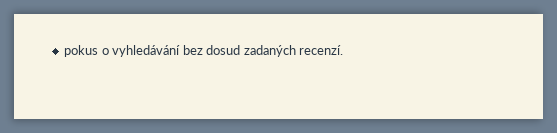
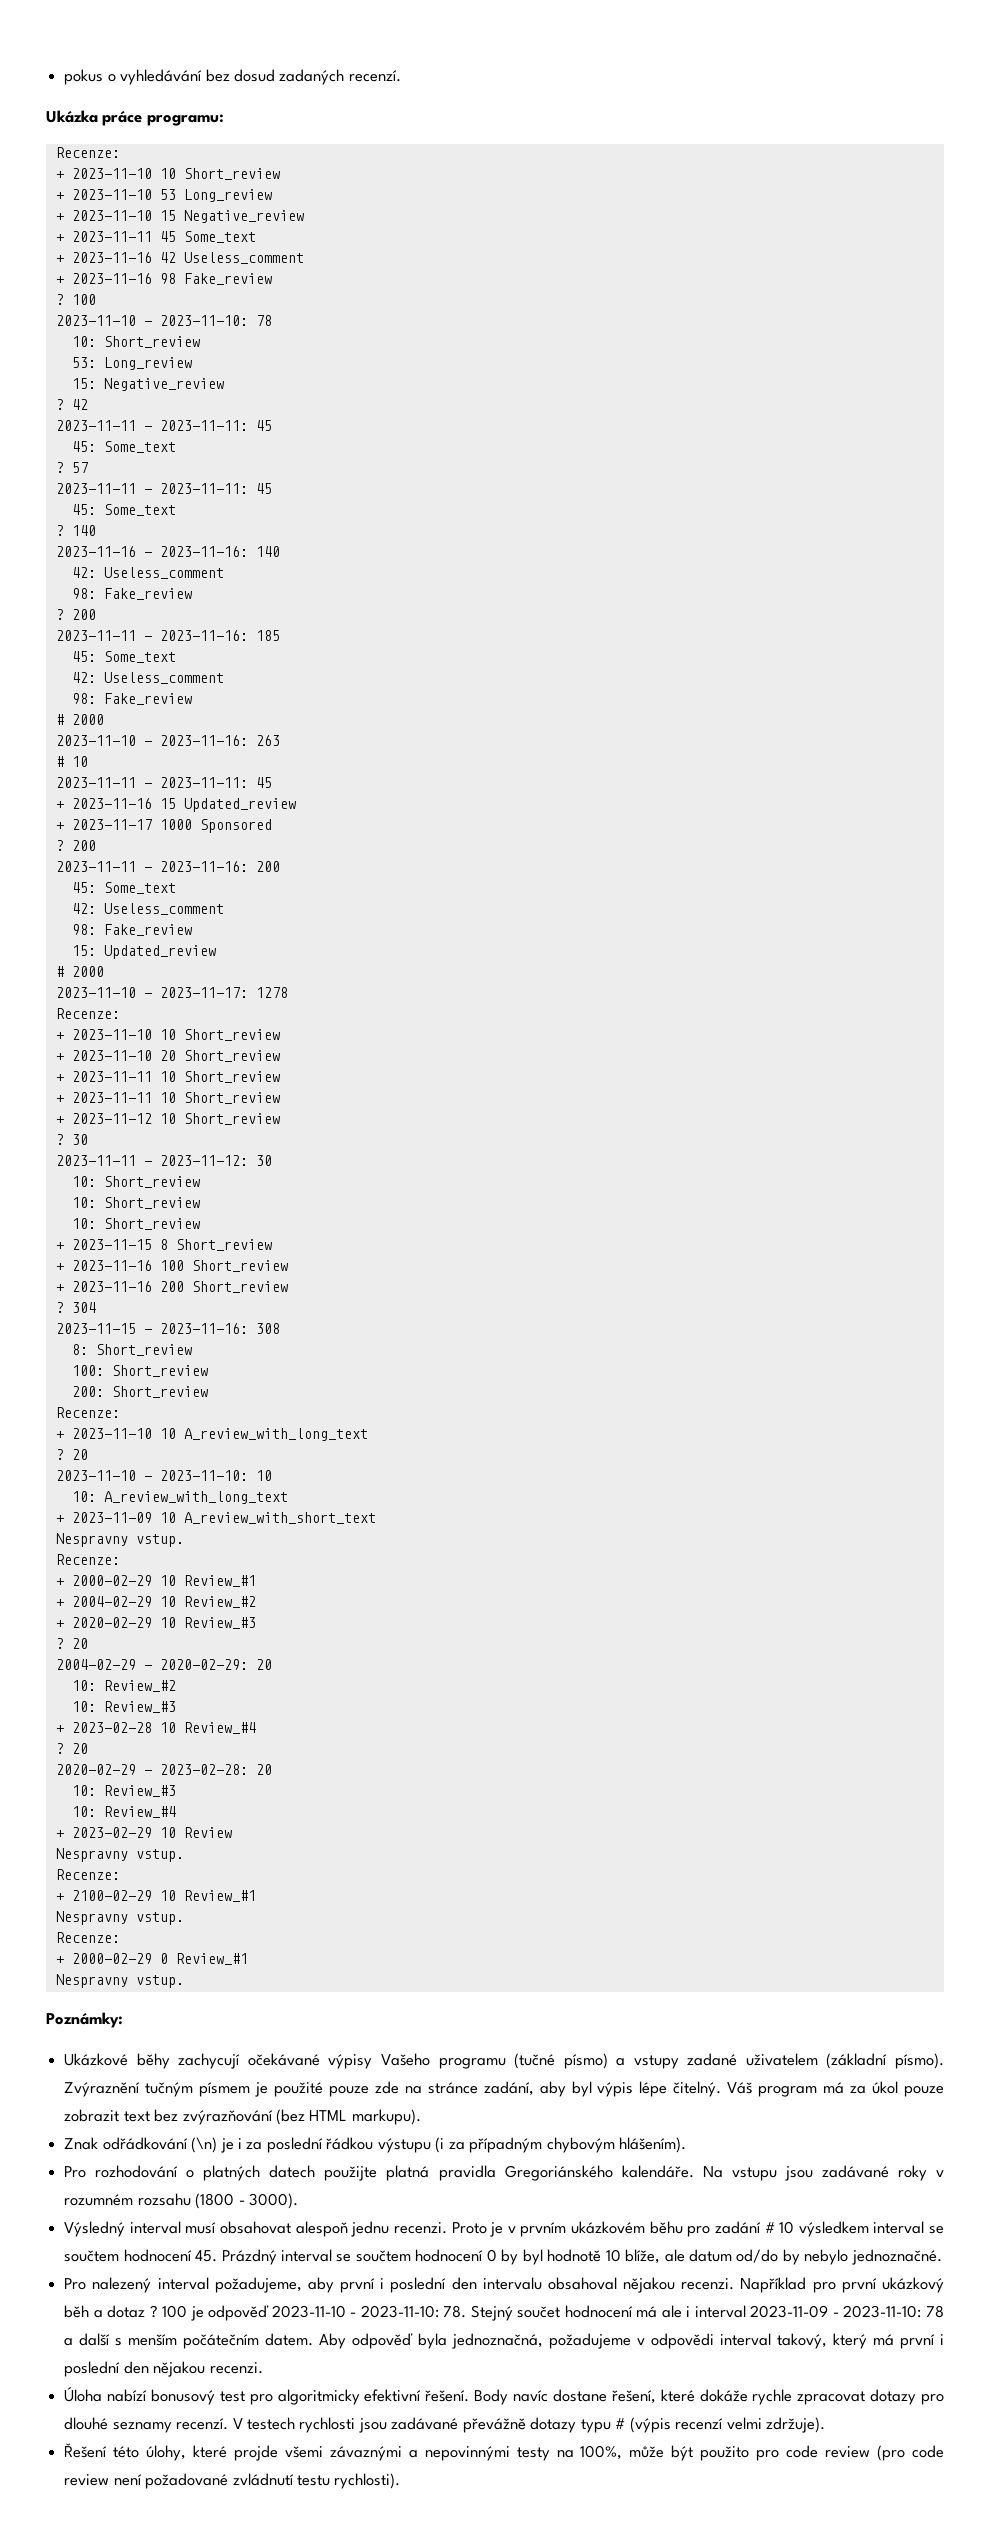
(344, 50) none -> [46,110,224,126] [55,147,120,158] [55,168,280,180] [55,189,272,202] [55,210,304,223] [55,231,256,243] [55,252,304,264] [55,273,272,285] [55,294,96,305] [55,315,272,326] [71,336,200,348] [71,357,192,370] [71,378,224,391] [55,399,88,410] [55,420,272,431] [71,441,176,453] [55,462,88,473] [55,483,272,494] [71,504,176,516] [55,525,96,536] [55,546,280,557] [71,567,224,579] [71,588,192,600] [55,609,96,620] [55,630,280,641] [71,651,176,663] [71,672,224,684] [71,693,192,705] [55,714,104,725] [55,735,280,746] [55,756,88,767] [55,777,272,788] [55,798,296,812] [55,819,272,833] [55,840,96,851] [55,861,280,872] [71,882,176,894] [71,903,224,915] [71,924,192,936] [71,945,216,959] [55,966,104,977] [55,987,288,998] [55,1008,120,1019] [55,1029,280,1041] [55,1050,280,1062] [55,1071,280,1083] [55,1092,280,1104] [55,1113,280,1125] [55,1134,88,1145] [55,1155,272,1166] [71,1176,200,1188] [71,1197,200,1209] [71,1218,200,1230] [55,1239,272,1251] [55,1260,288,1272] [55,1281,288,1293] [55,1302,96,1313] [55,1323,280,1334] [71,1344,192,1356] [71,1365,208,1377] [71,1386,208,1398] [55,1407,120,1418] [55,1428,368,1441] [55,1449,88,1460] [55,1470,272,1481] [71,1491,288,1504] [55,1512,376,1524] [55,1533,184,1547] [55,1554,120,1565] [55,1575,256,1587] [55,1596,256,1608] [55,1617,256,1629] [55,1638,88,1649] [55,1659,272,1670] [71,1680,176,1692] [71,1701,176,1713] [55,1722,256,1734] [55,1743,88,1754] [55,1764,272,1775] [71,1785,176,1797] [71,1806,176,1818] [55,1827,232,1838] [55,1848,184,1862] [55,1869,120,1880] [55,1890,256,1902] [55,1911,184,1925] [55,1932,120,1943] [55,1953,248,1965] [55,1974,184,1988] [46,2012,123,2028] [64,2053,945,2069] [64,2081,944,2097] [64,2109,421,2125] [64,2137,687,2153] [64,2165,944,2181] [64,2193,298,2209] [64,2221,945,2237] [64,2249,942,2265] [64,2277,945,2293] [64,2305,944,2321] [64,2333,944,2349] [64,2361,263,2377] [64,2386,944,2405] [64,2417,825,2433] [64,2443,944,2461] [64,2473,401,2489] // Ukázka práce programu: // Recenze: // + 2023-11-10 10 Short_review // + 2023-11-10 53 Long_review // + 2023-11-10 15 Negative_review // + 2023-11-11 45 Some_text // + 2023-11-16 42 Useless_comment // + 2023-11-16 98 Fake_review // ? 100 // 2023-11-10 - 2023-11-10: 78 // 10: Short_review // 53: Long_review // 15: Negative_review // ? 42 // 2023-11-11 - 2023-11-11: 45 // 45: Some_text // ? 57 // 2023-11-11 - 2023-11-11: 45 // 45: Some_text // ? 140 // 2023-11-16 - 2023-11-16: 140 // 42: Useless_comment // 98: Fake_review // ? 200 // 2023-11-11 - 2023-11-16: 185 // 45: Some_text // 42: Useless_comment // 98: Fake_review // # 2000 // 2023-11-10 - 2023-11-16: 263 // # 10 // 2023-11-11 - 2023-11-11: 45 // + 2023-11-16 15 Updated_review // + 2023-11-17 1000 Sponsored // ? 200 // 2023-11-11 - 2023-11-16: 200 // 45: Some_text // 42: Useless_comment // 98: Fake_review // 15: Updated_review // # 2000 // 2023-11-10 - 2023-11-17: 1278 // Recenze: // + 2023-11-10 10 Short_review // + 2023-11-10 20 Short_review // + 2023-11-11 10 Short_review // + 2023-11-11 10 Short_review // + 2023-11-12 10 Short_review // ? 30 // 2023-11-11 - 2023-11-12: 30 // 10: Short_review // 10: Short_review // 10: Short_review // + 2023-11-15 8 Short_review // + 2023-11-16 100 Short_review // + 2023-11-16 200 Short_review // ? 304 // 2023-11-15 - 2023-11-16: 308 // 8: Short_review // 100: Short_review // 200: Short_review // Recenze: // + 2023-11-10 10 A_review_with_long_text // ? 20 // 2023-11-10 - 2023-11-10: 10 // 10: A_review_with_long_text // + 2023-11-09 10 A_review_with_short_text // Nespravny vstup. // Recenze: // + 2000-02-29 10 Review_#1 // + 2004-02-29 10 Review_#2 // + 2020-02-29 10 Review_#3 // ? 20 // 2004-02-29 - 2020-02-29: 20 // 10: Review_#2 // 10: Review_#3 // + 2023-02-28 10 Review_#4 // ? 20 // 2020-02-29 - 2023-02-28: 20 // 10: Review_#3 // 10: Review_#4 // + 2023-02-29 10 Review // Nespravny vstup. // Recenze: // + 2100-02-29 10 Review_#1 // Nespravny vstup. // Recenze: // + 2000-02-29 0 Review_#1 // Nespravny vstup. // Poznámky: // Ukázkové běhy zachycují očekávané výpisy Vašeho programu (tučné písmo) a vstupy zadané uživatelem (základní písmo). Zvýraznění tučným písmem je použité pouze zde na stránce zadání, aby byl výpis lépe čitelný. Váš program má za úkol pouze zobrazit text bez zvýrazňování (bez HTML markupu). // Znak odřádkování (\n) je i za poslední řádkou výstupu (i za případným chybovým hlášením). // Pro rozhodování o platných datech použijte platná pravidla Gregoriánského kalendáře. Na vstupu jsou zadávané roky v rozumném rozsahu (1800 - 3000). // Výsledný interval musí obsahovat alespoň jednu recenzi. Proto je v prvním ukázkovém běhu pro zadání # 10 výsledkem interval se součtem hodnocení 45. Prázdný interval se součtem hodnocení 0 by byl hodnotě 10 blíže, ale datum od/do by nebylo jednoznačné. // Pro nalezený interval požadujeme, aby první i poslední den intervalu obsahoval nějakou recenzi. Například pro první ukázkový běh a dotaz ? 100 je odpověď 2023-11-10 - 2023-11-10: 78. Stejný součet hodnocení má ale i interval 2023-11-09 - 2023-11-10: 78 a další s menším počátečním datem. Aby odpověď byla jednoznačná, požadujeme v odpovědi interval takový, který má první i poslední den nějakou recenzi. // Úloha nabízí bonusový test pro algoritmicky efektivní řešení. Body navíc dostane řešení, které dokáže rychle zpracovat dotazy pro dlouhé seznamy recenzí. V testech rychlosti jsou zadávané převážně dotazy typu # (výpis recenzí velmi zdržuje). // Řešení této úlohy, které projde všemi závaznými a nepovinnými testy na 100%, může být použito pro code review (pro code review není požadované zvládnutí testu rychlosti).

